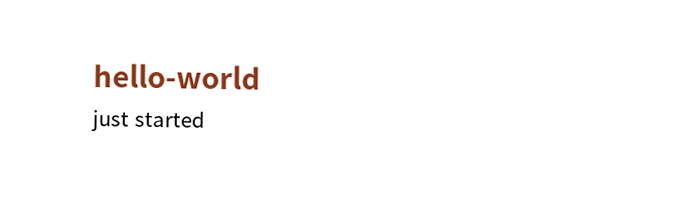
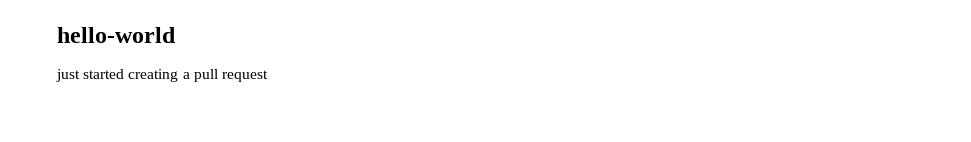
(205, 119) none -> [128,69,268,82] creating a pull request

